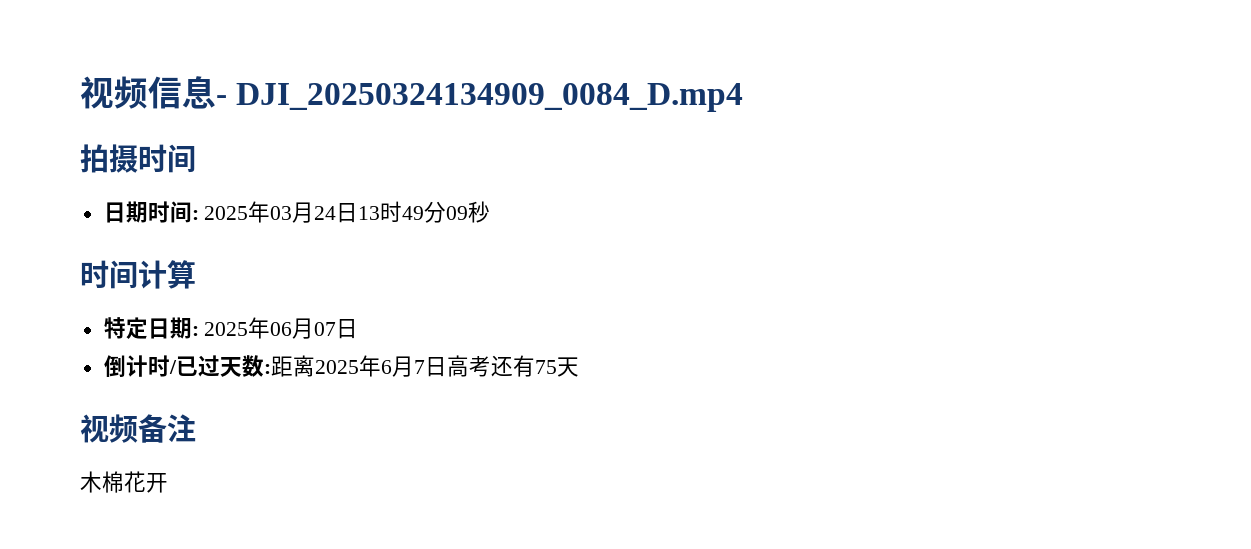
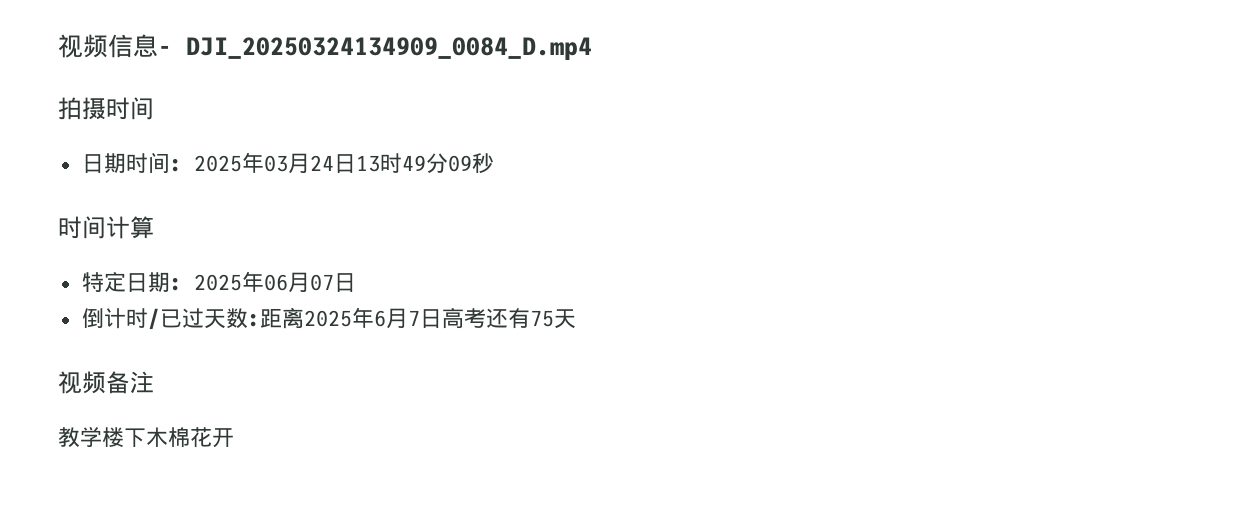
(196, 428) none -> [58,427,146,448] 教学楼下

